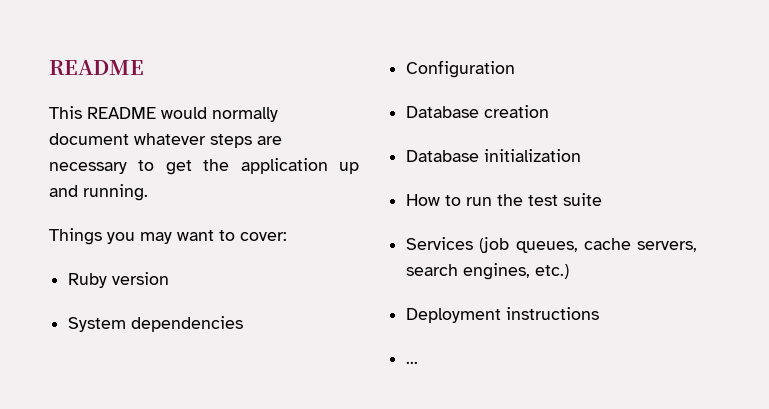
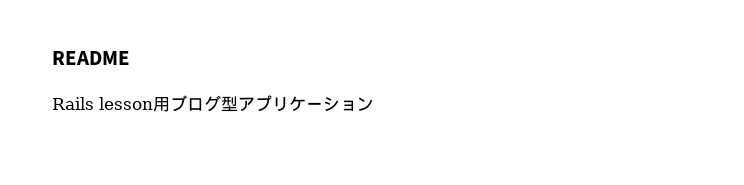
[49,106,278,122] [49,133,282,148] [49,158,359,175] [49,184,148,201] [49,228,287,245] [68,272,170,288] [68,316,244,332] [406,60,516,78] [406,105,550,118] [406,149,582,162] [406,193,603,206] [406,237,697,253] [406,263,570,280] [406,307,600,323] [406,361,419,364] This README would normally document whatever steps are necessary to get the application up and running. // Things you may want to cover: // Ruby version // System dependencies // Configuration // Database creation // Database initialization // How to run the test suite // Services (job queues, cache servers, search engines, etc.) // Deployment instructions // ... -> [52,95,374,112] Rails lesson用ブログ型アプリケーション

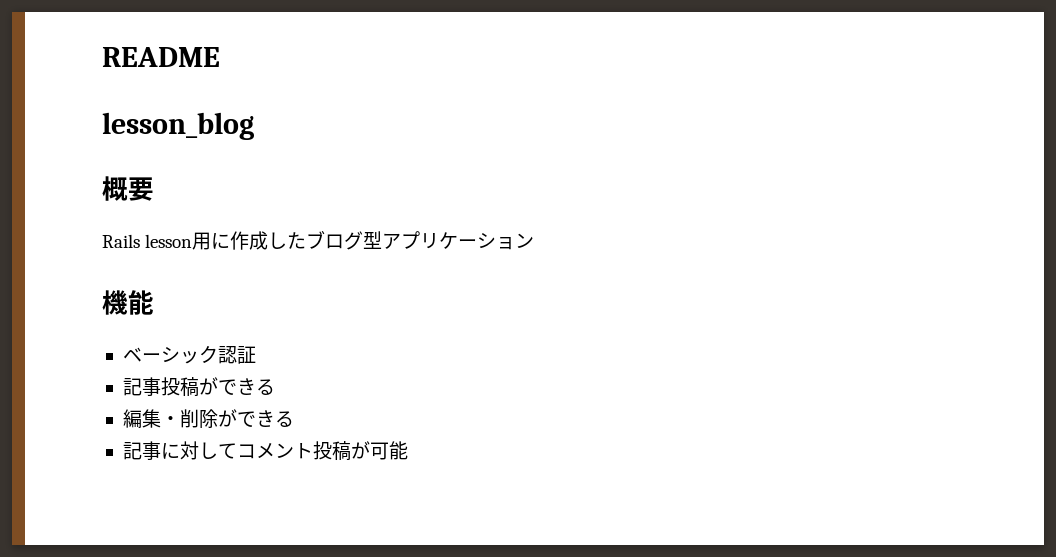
(130, 58) none -> [102,112,254,140] [102,176,154,201] // lesson_blog // 概要
(170, 104) none -> [211,231,307,250] に作成した
(374, 104) none -> [102,290,154,315] [122,345,256,364] [122,377,275,397] [122,409,294,428] [122,441,408,461] // 機能 // ベーシック認証 // 記事投稿ができる // 編集・削除ができる // 記事に対してコメント投稿が可能

